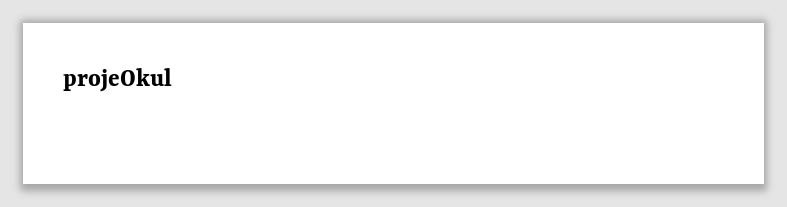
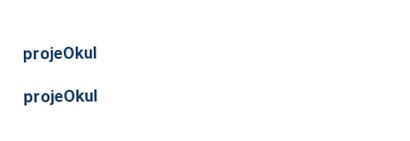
[63,68,172,92] projeOkul -> [22,46,97,63] [23,89,98,106] projeOkul // projeOkul

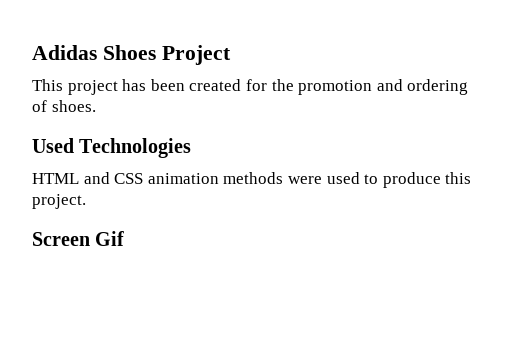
[22,46,97,63] [23,89,98,106] projeOkul // projeOkul -> [32,45,231,65] [32,79,469,95] [32,100,96,112] [32,138,192,158] [32,172,472,188] [32,194,86,209] [32,231,125,246] Adidas Shoes Project // This project has been created for the promotion and ordering of shoes. // Used Technologies // HTML and CSS animation methods were used to produce this project. // Screen Gif

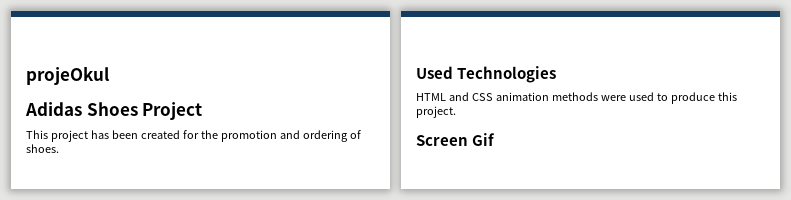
(32, 52) none -> [26,66,109,85] projeOkul //

